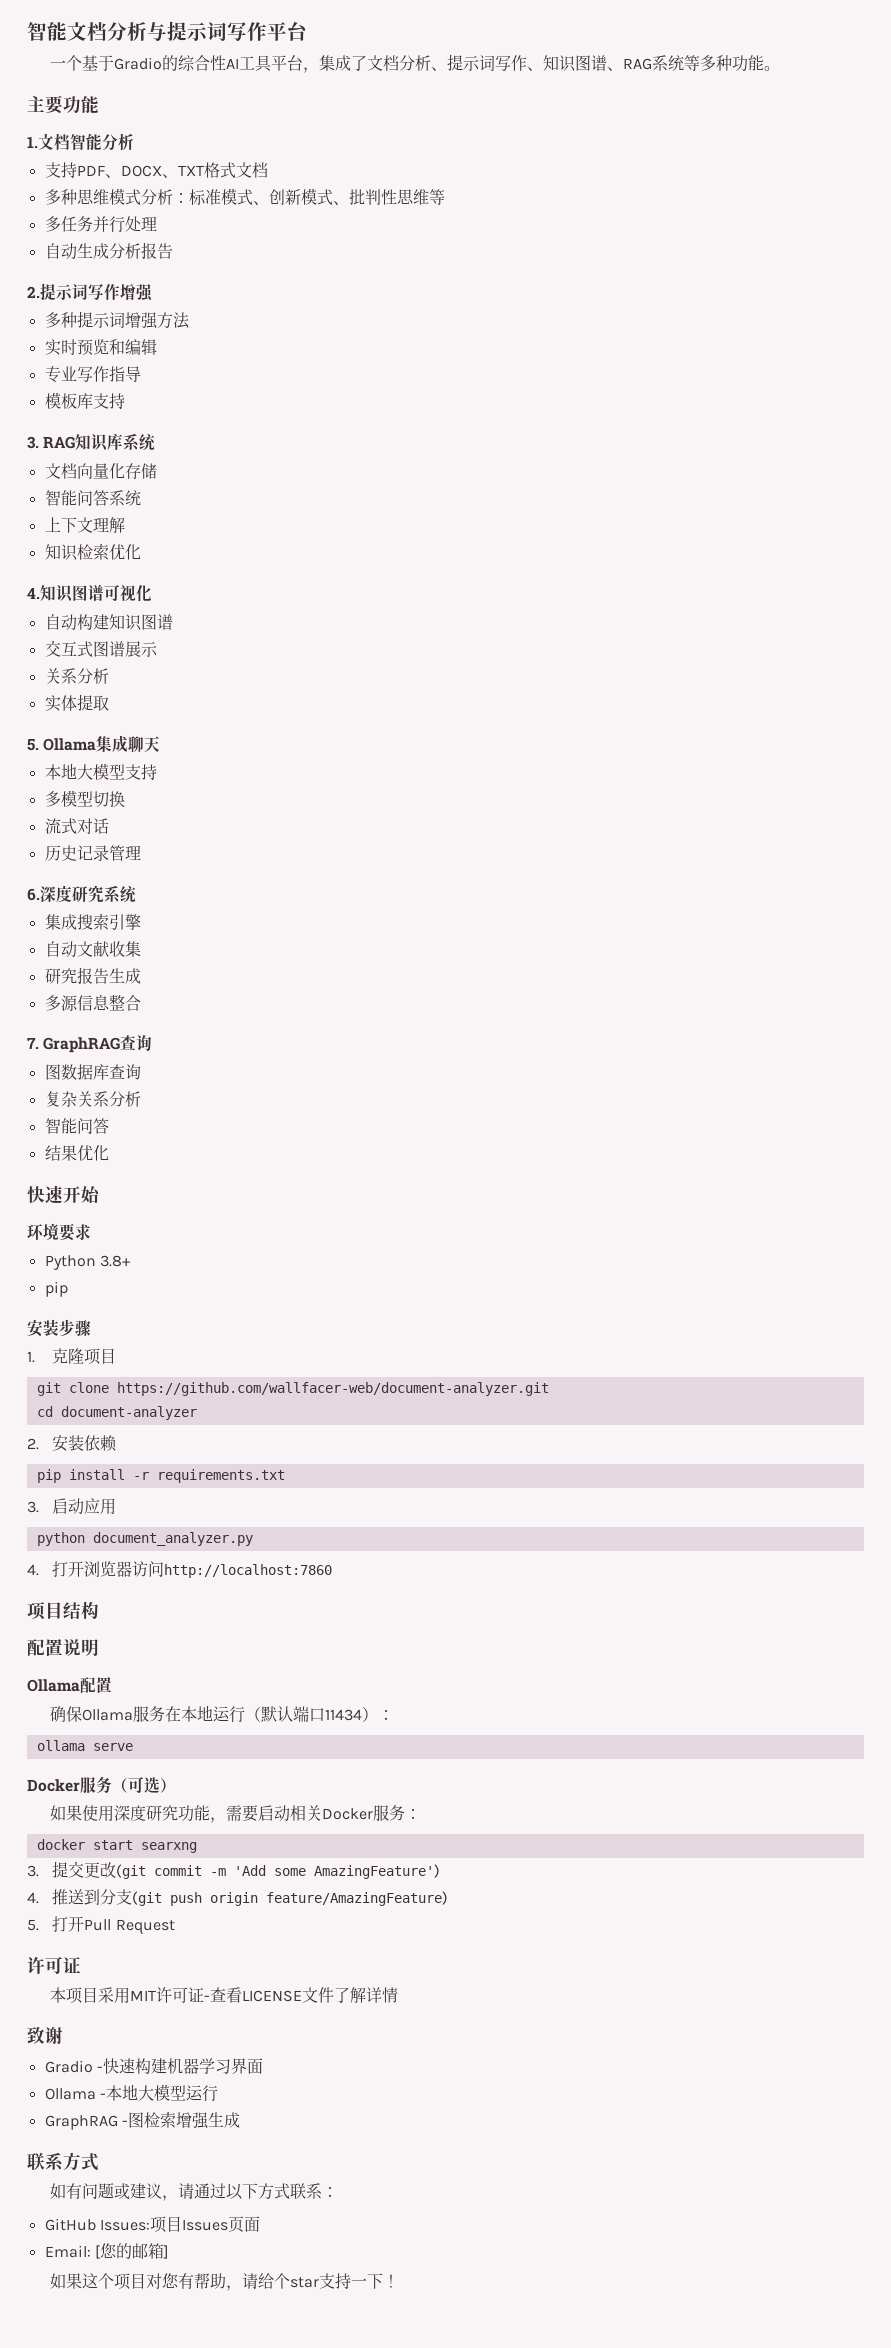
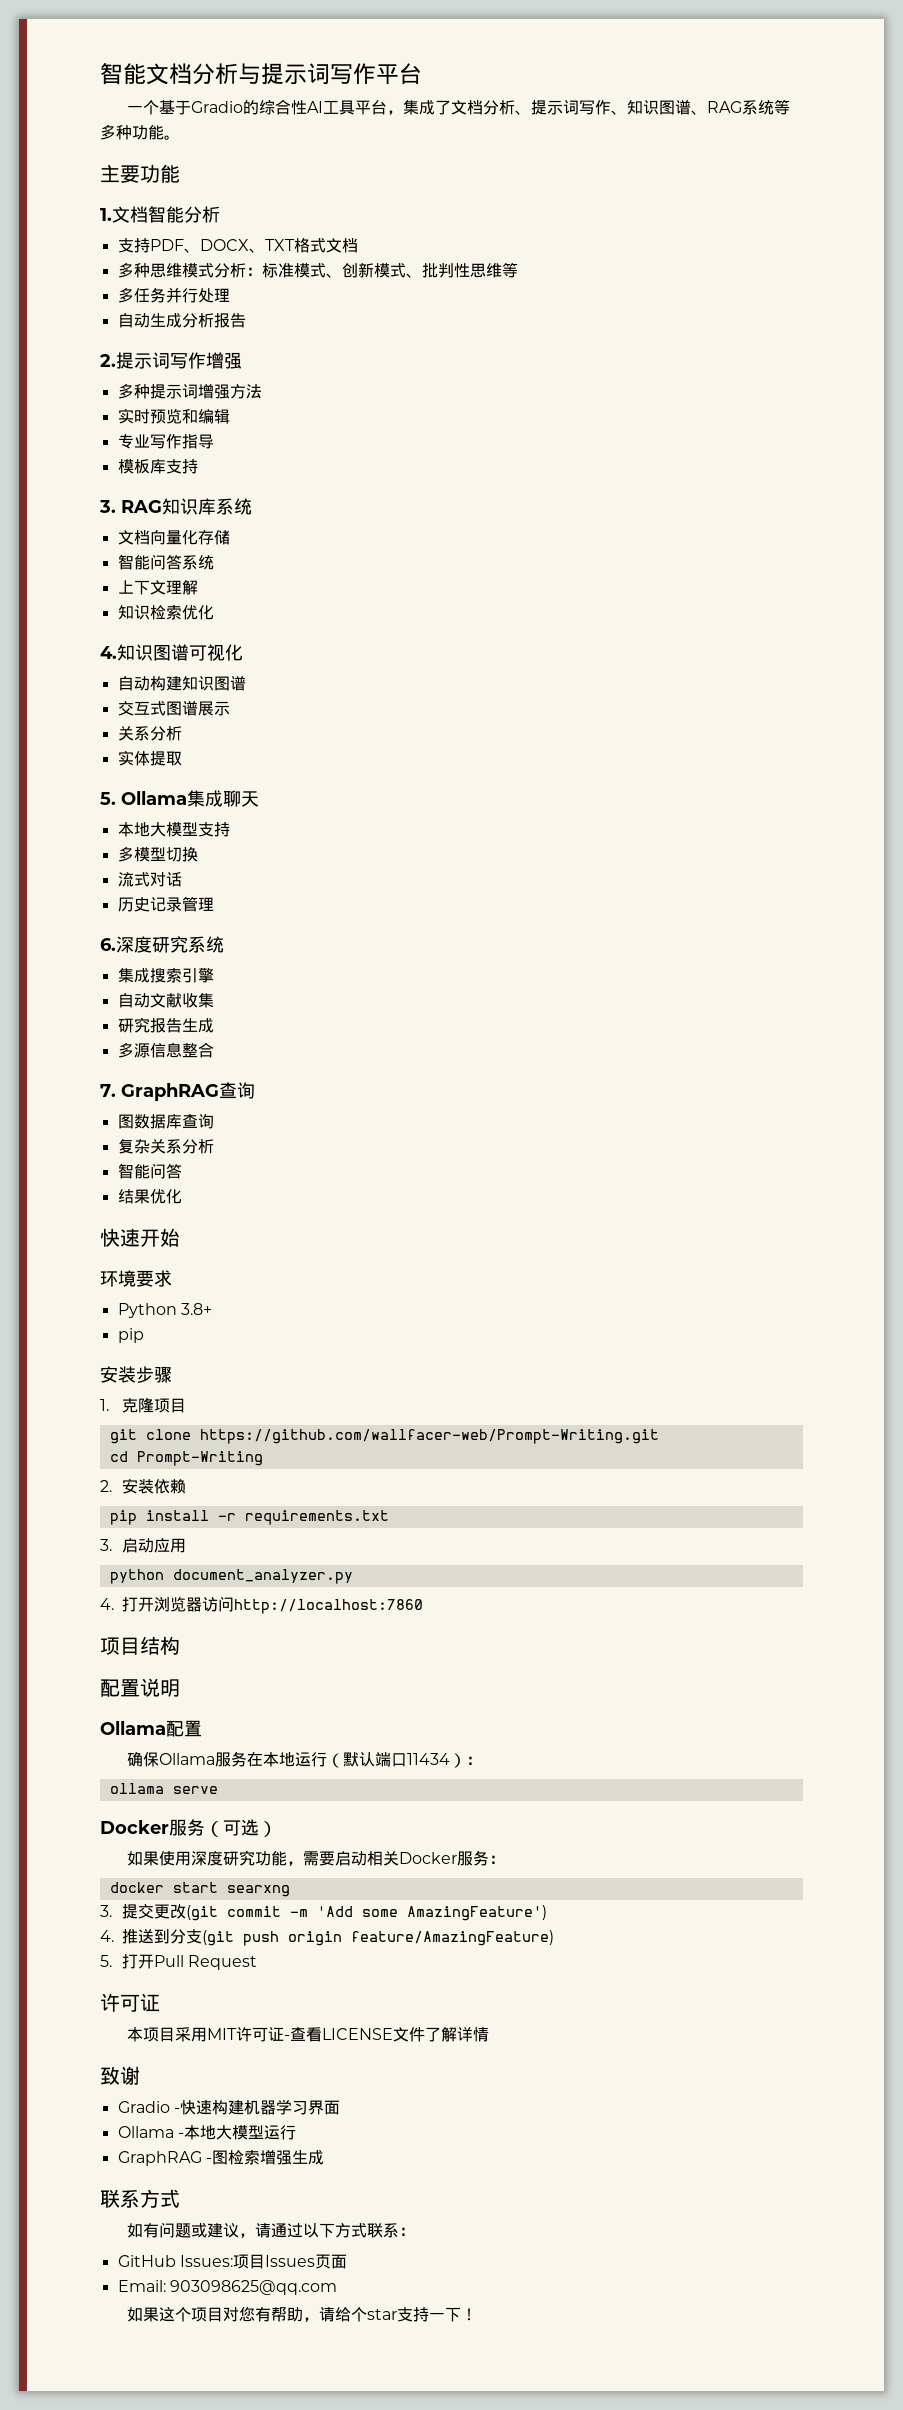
[116,1382,549,1396] https://github.com/wallfacer-web/document-analyzer.git -> [199,1429,659,1444] https://github.com/wallfacer-web/Prompt-Writing.git
[60,1406,197,1420] document-analyzer -> [136,1451,263,1466] Prompt-Writing
[94,2243,169,2259] [您的邮箱] -> [169,2280,337,2295] 903098625@qq.com

